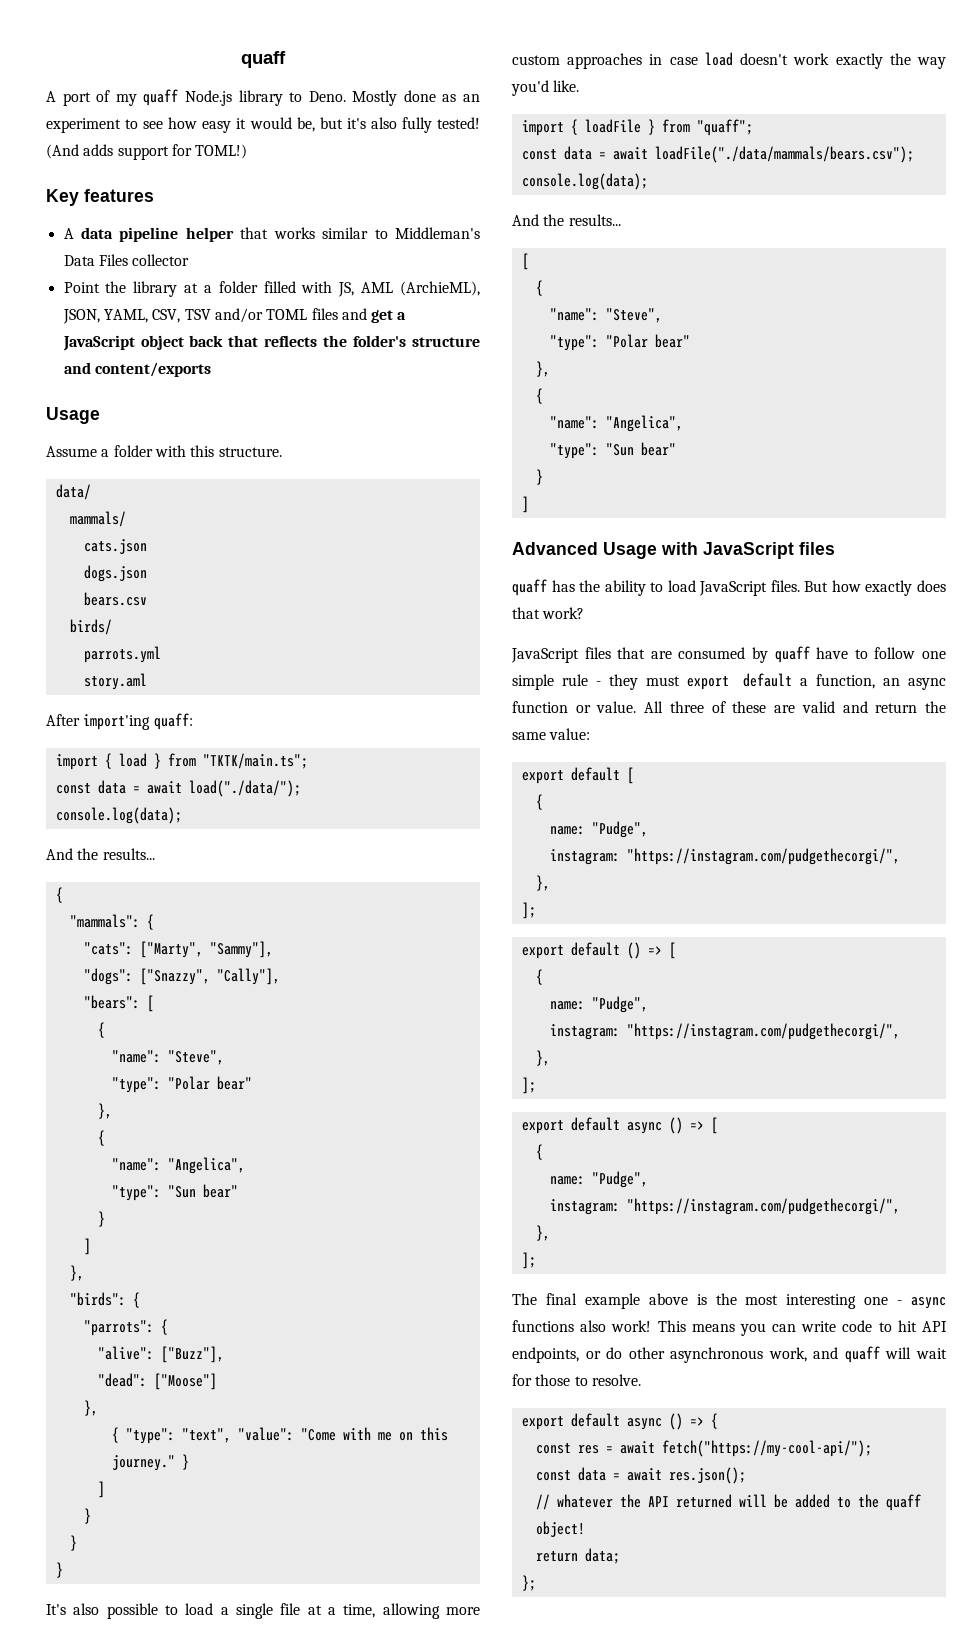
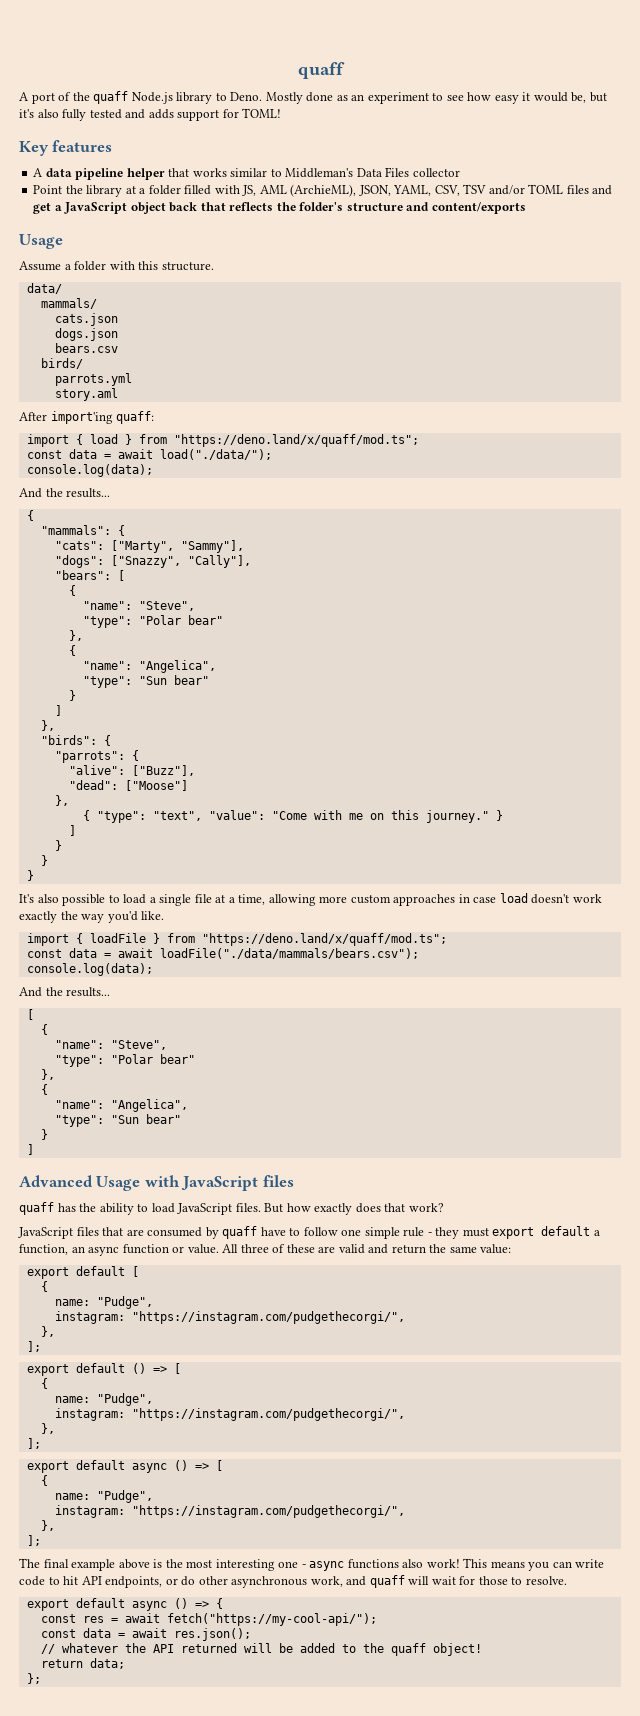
[115,94,137,106] my -> [72,92,90,101] the
[436,117,480,129] [46,144,79,159] tested! (And -> [89,109,146,119] tested and
[195,144,248,159] TOML!) -> [242,108,282,118] TOML!
[202,753,308,769] "TKTK/main.ts"; -> [173,434,419,447] "https://deno.land/x/quaff/mod.ts";
[696,119,753,136] "quaff"; -> [201,933,447,946] "https://deno.land/x/quaff/mod.ts";

